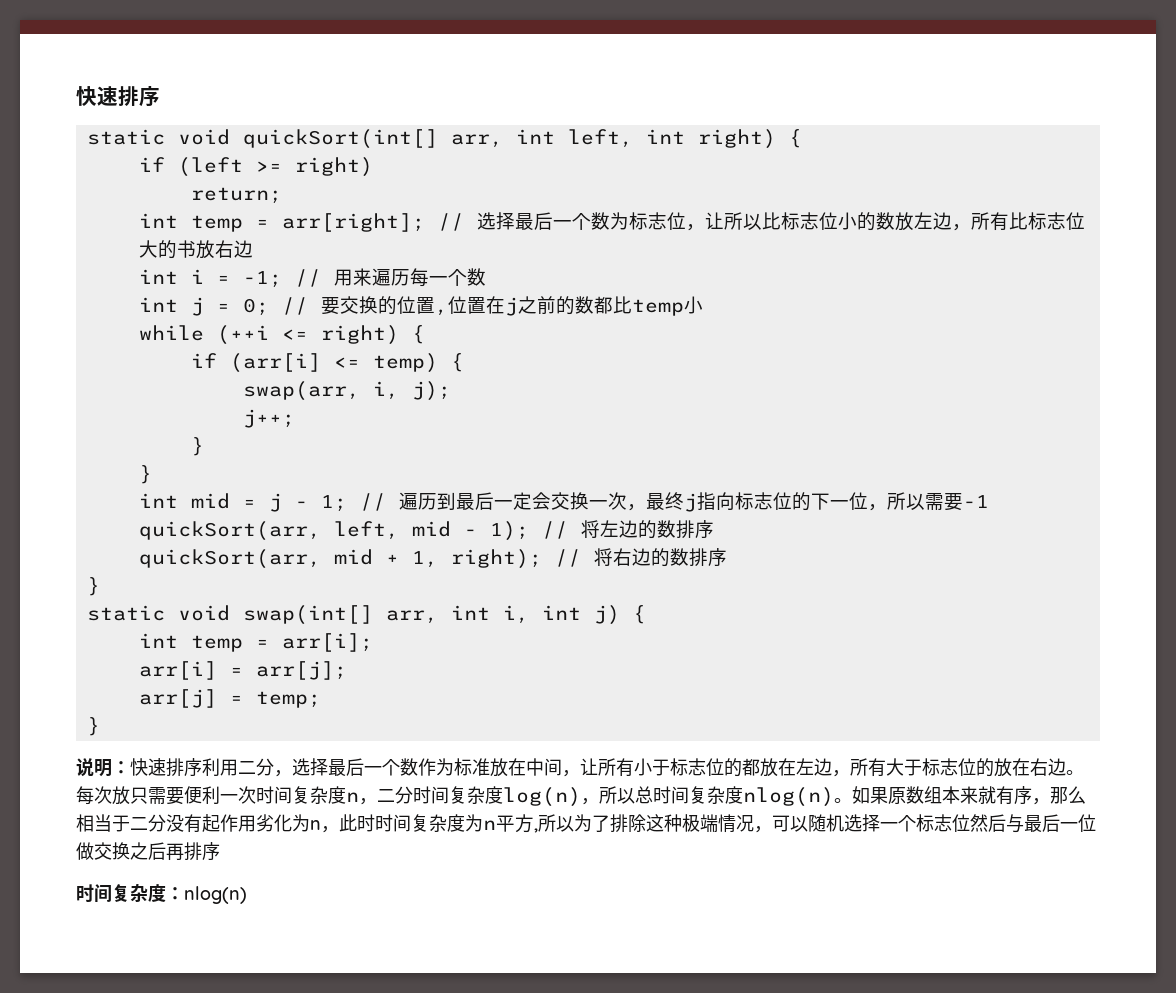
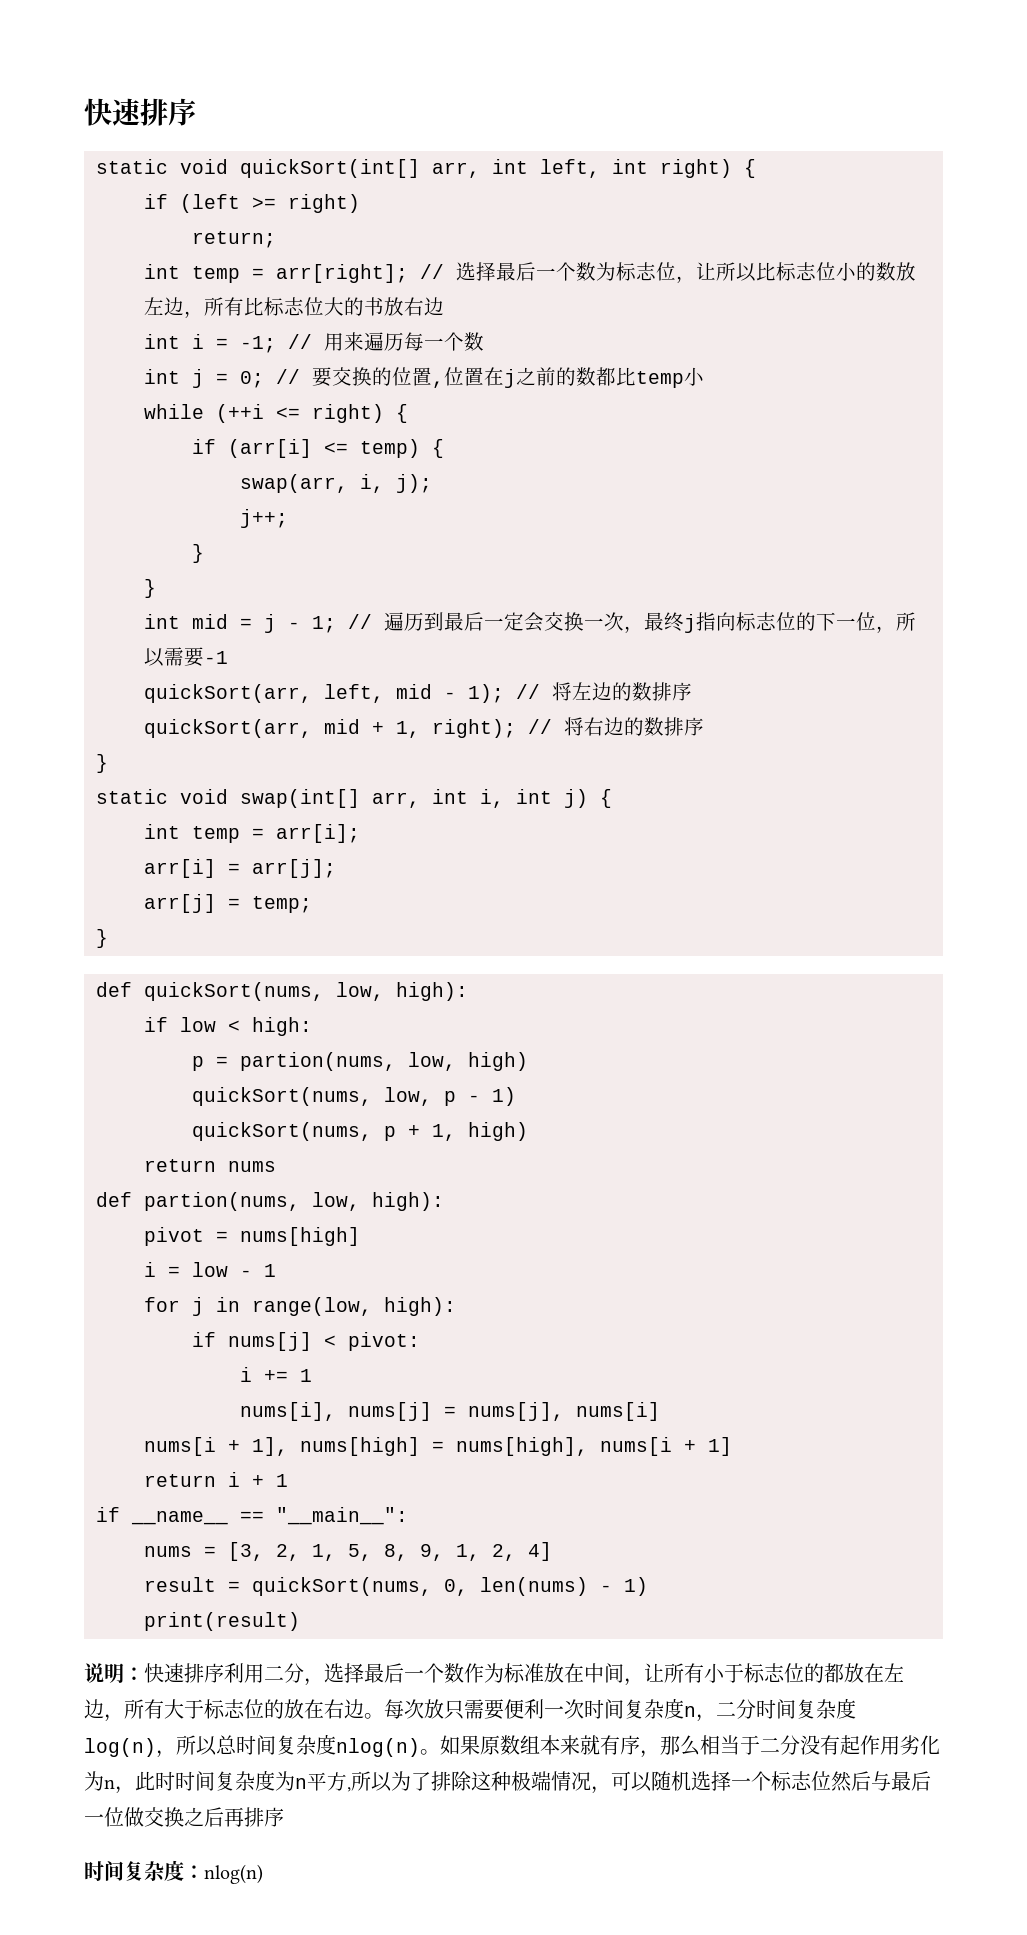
(100, 726) none -> [96,982,468,1001] [144,1017,312,1036] [192,1052,528,1071] [192,1087,516,1106] [192,1122,528,1141] [144,1159,276,1172] [96,1192,444,1211] [144,1227,360,1246] [144,1262,276,1277] [144,1297,456,1316] [192,1332,420,1351] [240,1367,312,1382] [240,1402,660,1421] [144,1437,732,1456] [144,1472,288,1487] [96,1507,408,1525] [144,1542,552,1561] [144,1577,648,1596] [144,1612,300,1631] // def quickSort(nums, low, high): // if low < high: // p = partion(nums, low, high) // quickSort(nums, low, p - 1) // quickSort(nums, p + 1, high) // return nums // def partion(nums, low, high): // pivot = nums[high] // i = low - 1 // for j in range(low, high): // if nums[j] < pivot: // i += 1 // nums[i], nums[j] = nums[j], nums[i] // nums[i + 1], nums[high] = nums[high], nums[i + 1] // return i + 1 // if __name__ == "__main__": // nums = [3, 2, 1, 5, 8, 9, 1, 2, 4] // result = quickSort(nums, 0, len(nums) - 1) // print(result)

